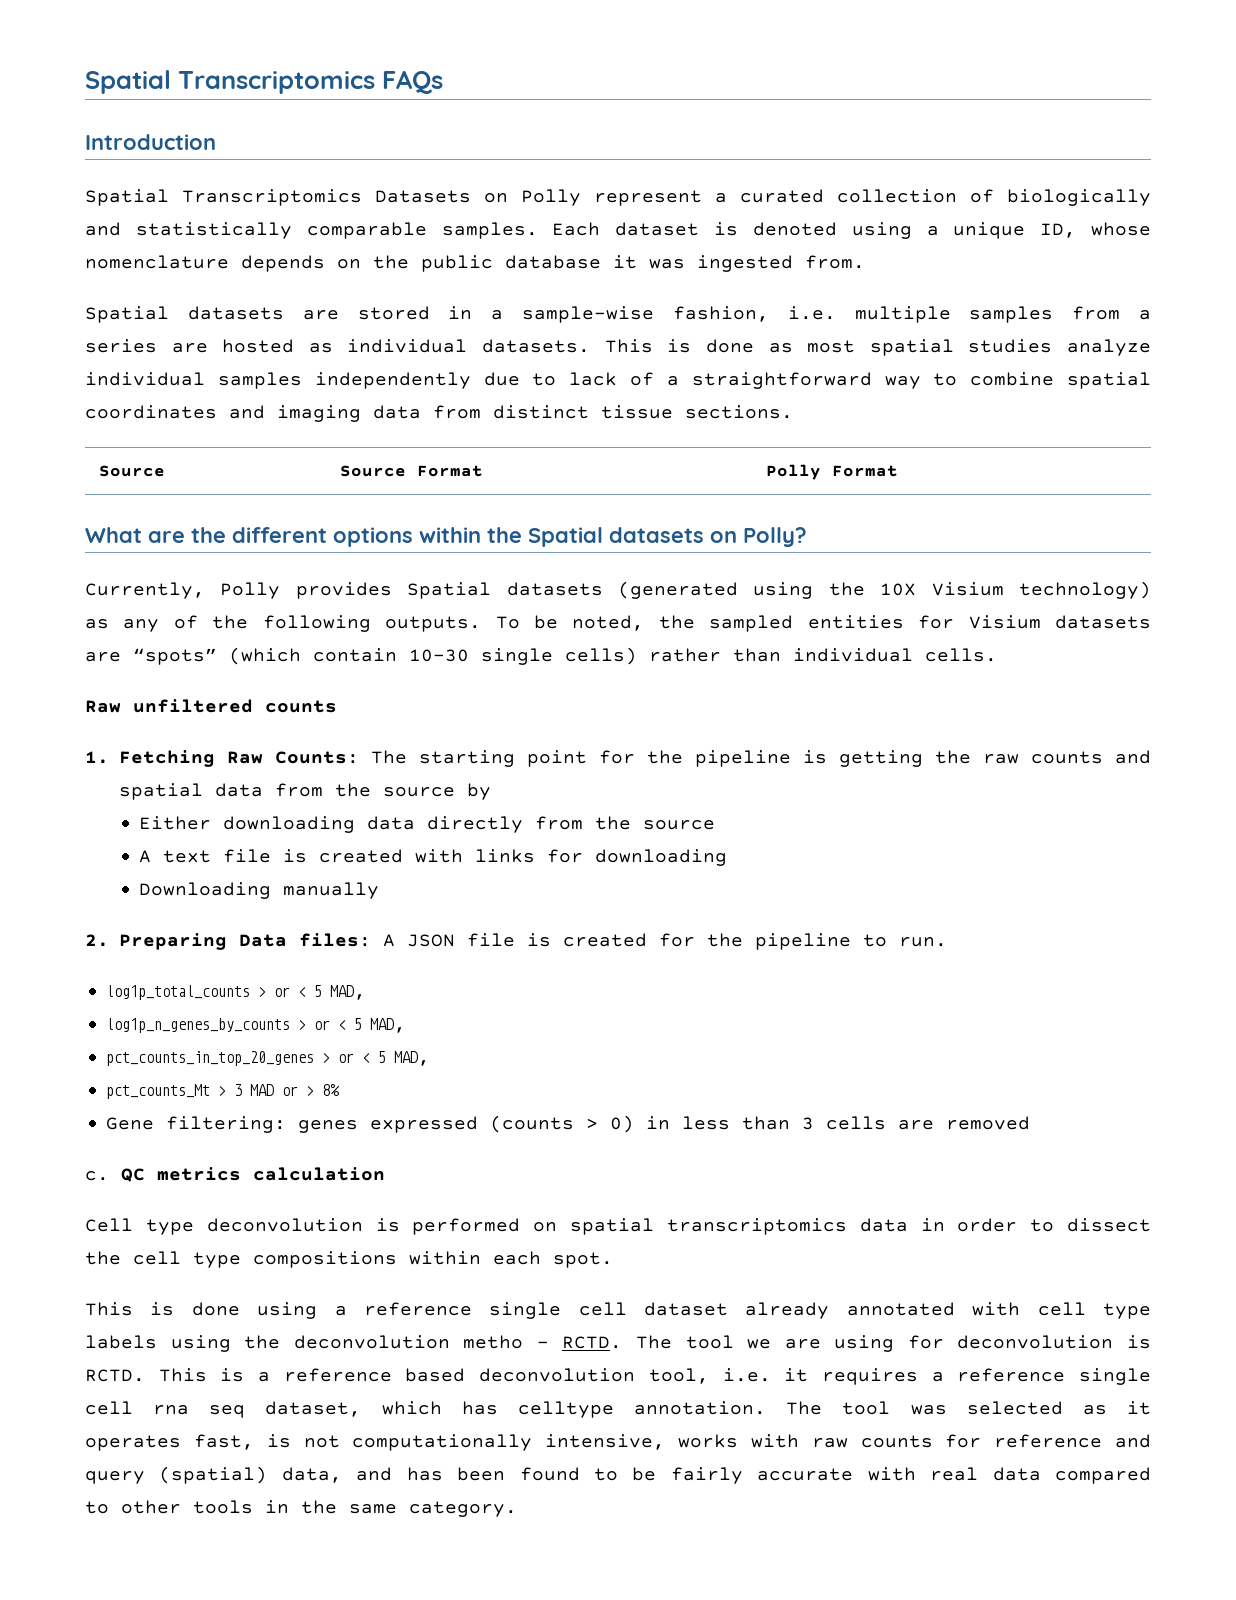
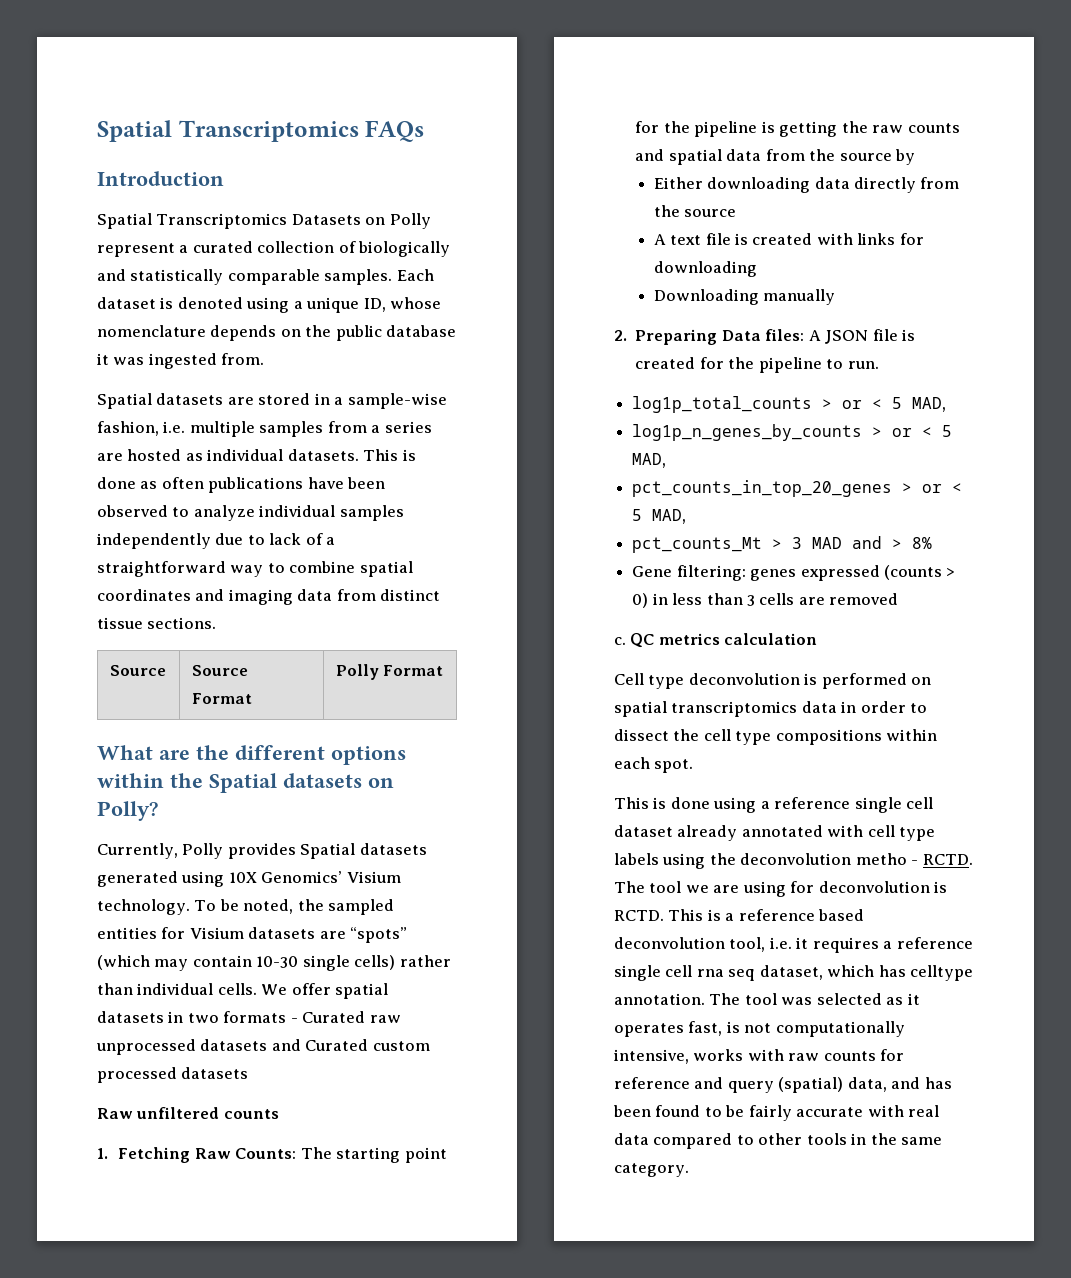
[807,339,1053,356] most spatial studies -> [161,477,386,493] [97,505,190,517] often publications have been observed to
[617,581,1151,599] [85,615,482,632] (generated using the 10X Visium technology) as any of the following outputs. -> [97,871,401,887] [97,899,190,915] generated using 10X Genomics’ Visium technology.
(301, 656) none -> [154,959,189,971] may
(997, 655) none -> [261,983,389,999] [97,1011,401,1023] [96,1039,430,1055] [97,1067,249,1083] We offer spatial datasets in two formats - Curated raw unprocessed datasets and Curated custom processed datasets
[282,1086,299,1096] or -> [852,536,883,549] and

